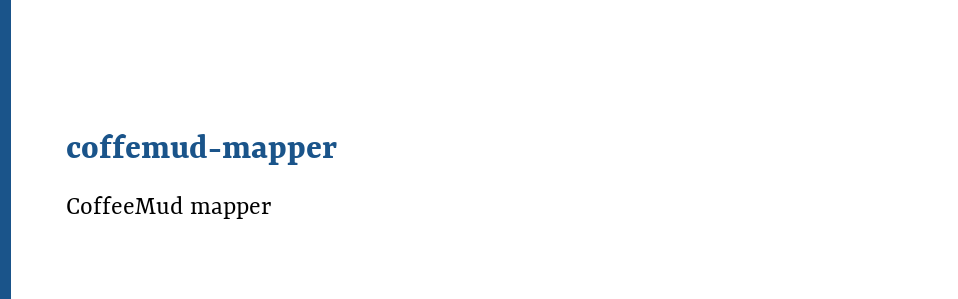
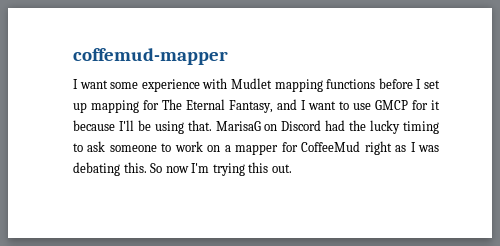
[66,196,273,219] CoffeeMud mapper -> [73,78,440,92] [73,99,440,113] [73,120,440,134] [73,141,439,155] [73,162,292,176] I want some experience with Mudlet mapping functions before I set up mapping for The Eternal Fantasy, and I want to use GMCP for it because I'll be using that. MarisaG on Discord had the lucky timing to ask someone to work on a mapper for CoffeeMud right as I was debating this. So now I'm trying this out.

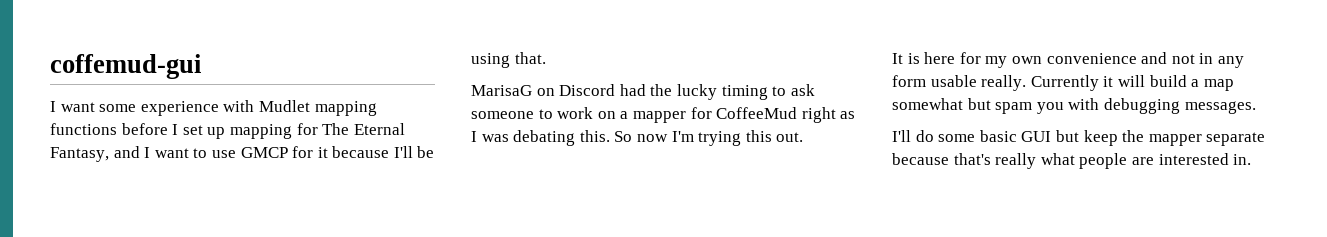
[73,48,228,65] coffemud-mapper -> [50,54,201,79] coffemud-gui
(212, 125) none -> (546, 58) //
(292, 168) none -> [892,52,1244,68] [892,75,1234,91] [892,98,1256,114] [892,130,1266,146] [892,153,1252,169] // It is here for my own convenience and not in any form usable really. Currently it will build a map somewhat but spam you with debugging messages. // I'll do some basic GUI but keep the mapper separate because that's really what people are interested in.

